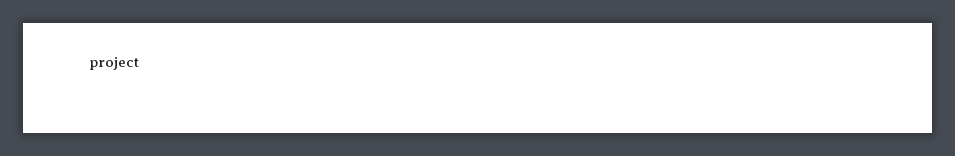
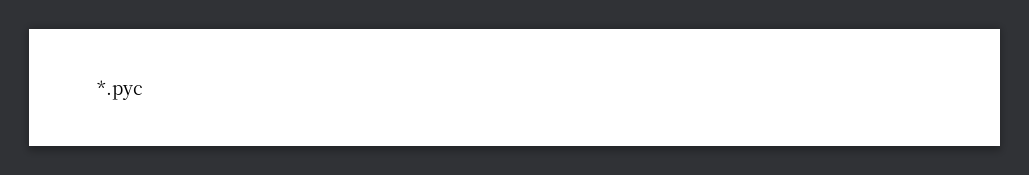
[90,57,139,70] project -> [97,80,143,100] *.pyc

